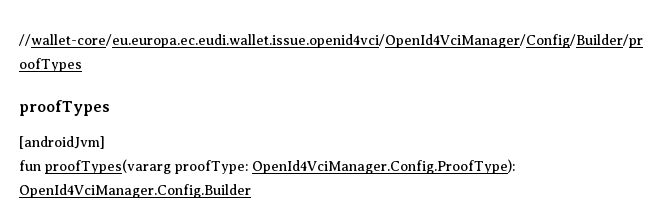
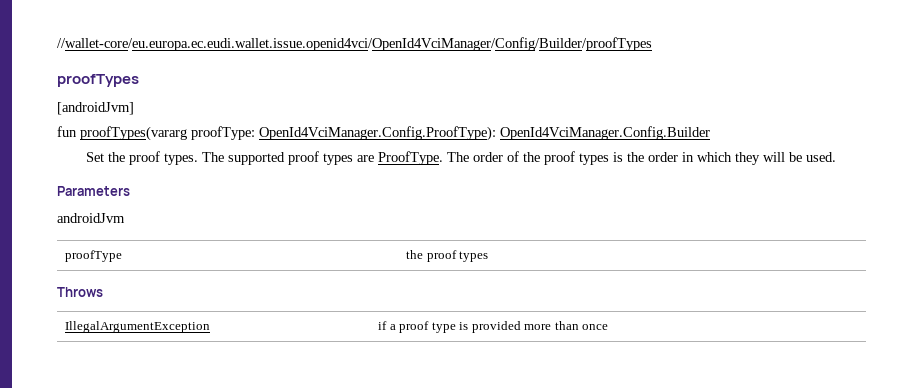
(251, 191) none -> [86,151,837,165] [57,186,130,196] [57,213,125,223] [65,250,123,262] [406,250,489,262] [57,287,103,297] [65,321,211,333] [378,321,609,333] // Set the proof types. The supported proof types are ProofType. The order of the proof types is the order in which they will be used. // Parameters // androidJvm // proofType | the proof types // Throws // IllegalArgumentException | if a proof type is provided more than once

